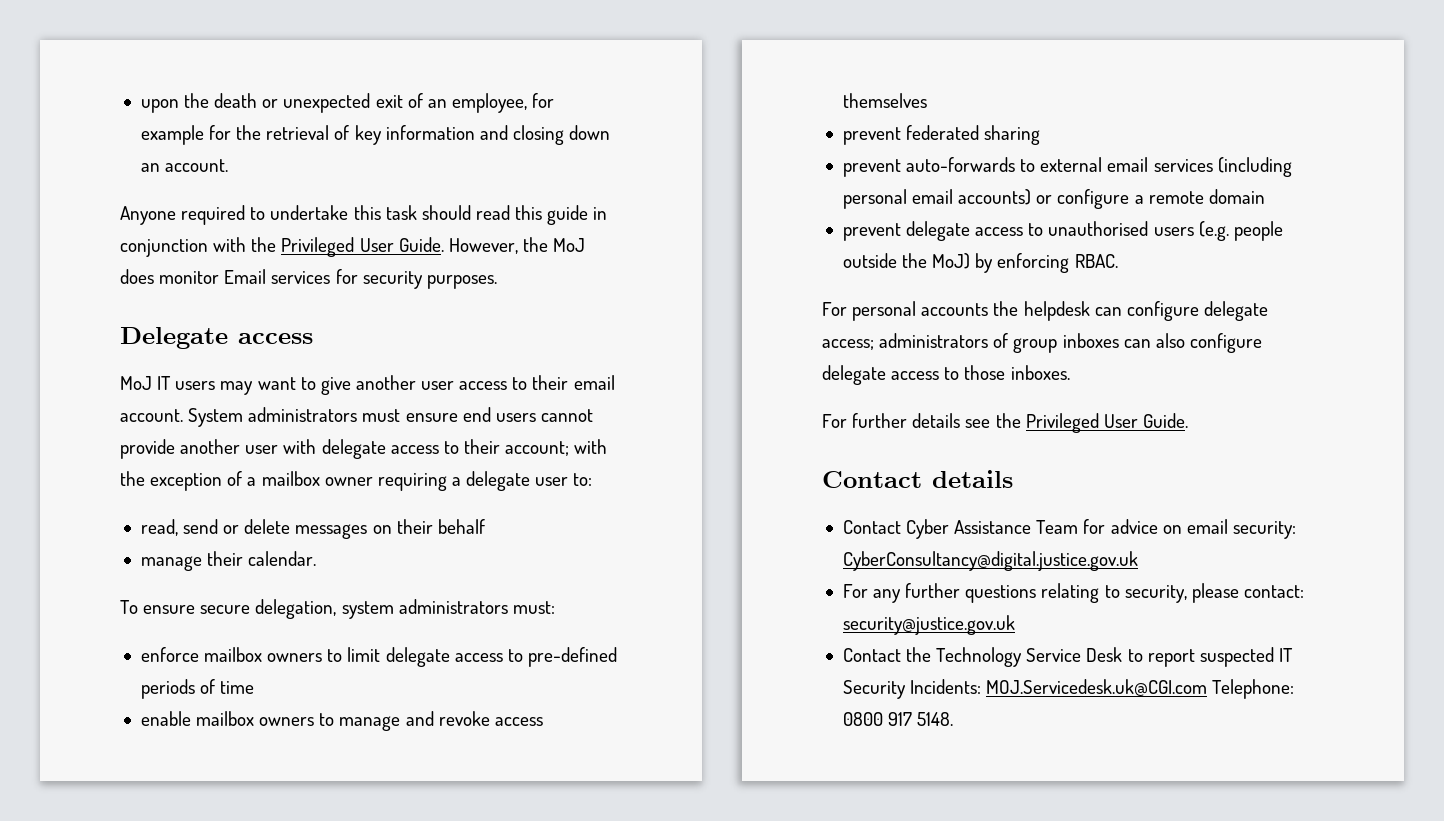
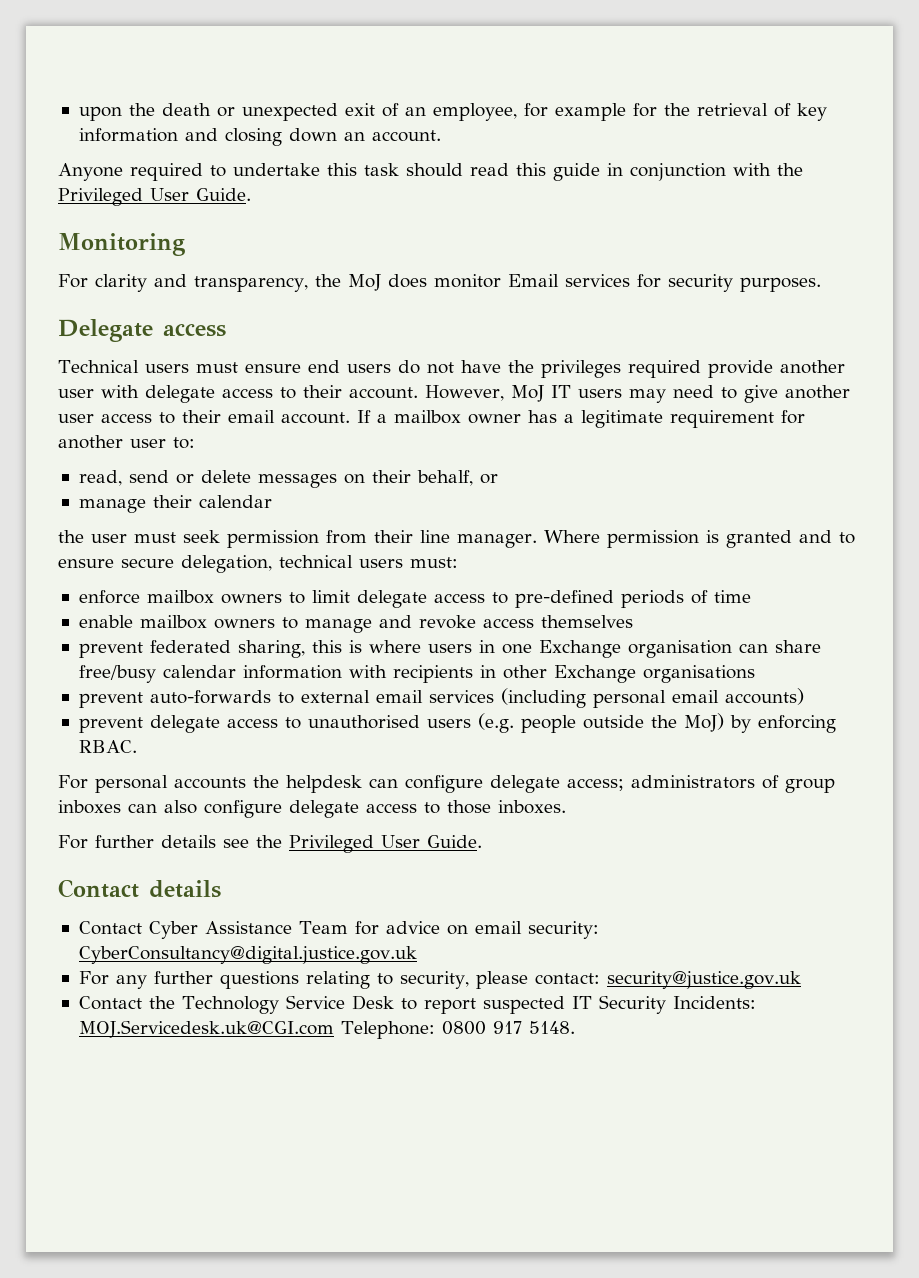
[448,238,518,254] However, -> [58,233,185,256] [58,274,308,292] // Monitoring // For clarity and transparency,
(313, 338) none -> [58,360,845,378] [58,385,504,403] Technical users must ensure end users do not have the privileges required provide another user with delegate access to their account. However,
[257,377,296,390] want -> [672,385,714,398] need
[188,407,593,427] [120,439,608,459] [120,471,531,491] System administrators must ensure end users cannot provide another user with delegate access to their account; with the exception of a mailbox owner requiring a delegate -> [357,410,805,428] [58,435,123,449] If a mailbox owner has a legitimate requirement for another
[437,519,485,534] behalf -> [416,470,498,486] behalf, or
[248,551,317,566] [120,600,138,614] calendar. // To -> [198,495,272,508] [58,530,855,548] calendar // the user must seek permission from their line manager. Where permission is granted and to
[341,599,508,619] system administrators -> [279,555,403,568] technical users
[984,125,1041,145] sharing -> [237,640,821,658] [78,665,755,683] sharing, this is where users in one Exchange organisation can share free/busy calendar information with recipients in other Exchange organisations
[1036,189,1265,209] or configure a remote domain -> (804, 696) none

